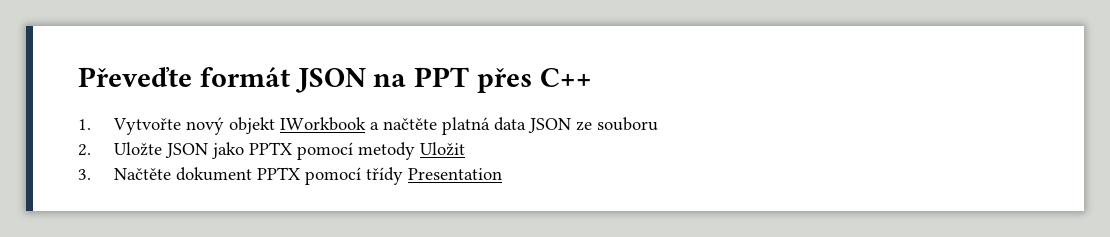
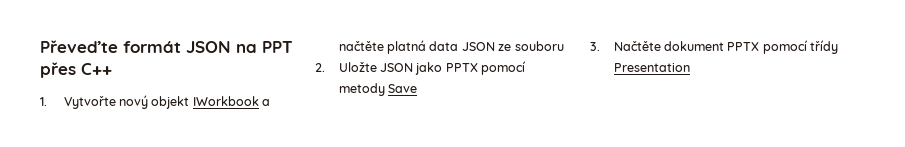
[419,142,465,156] Uložit -> [388,84,418,93] Save

